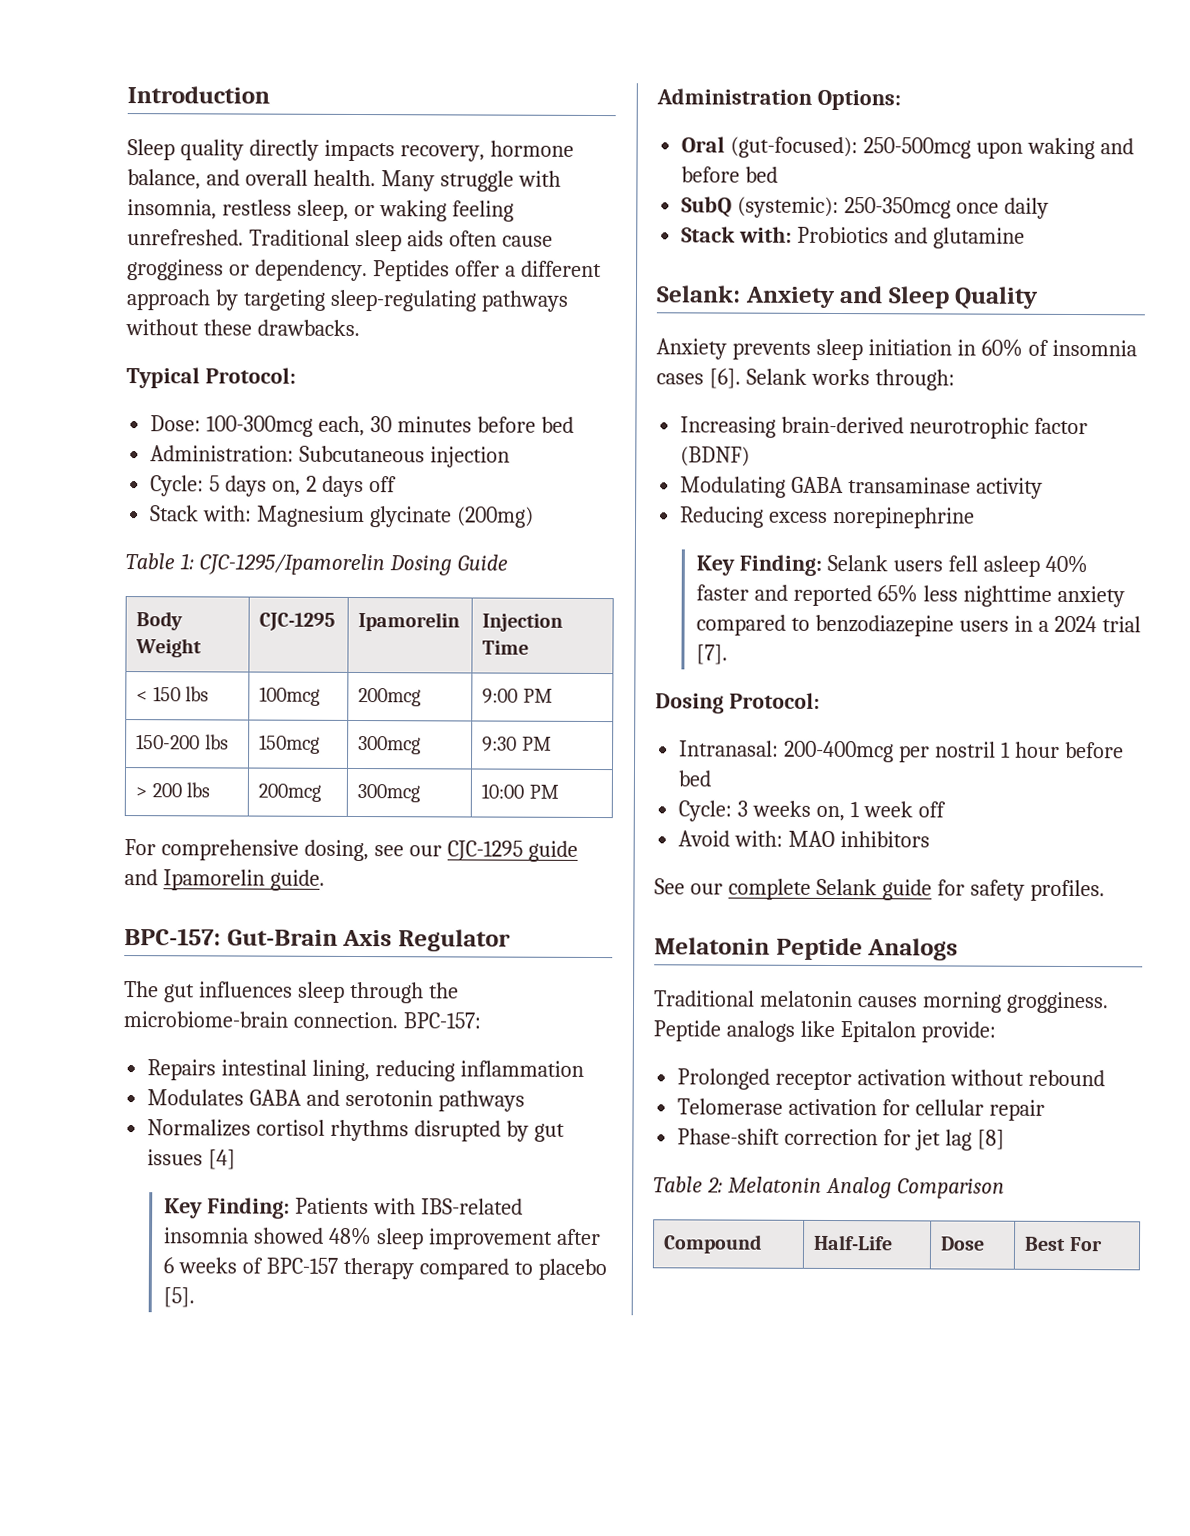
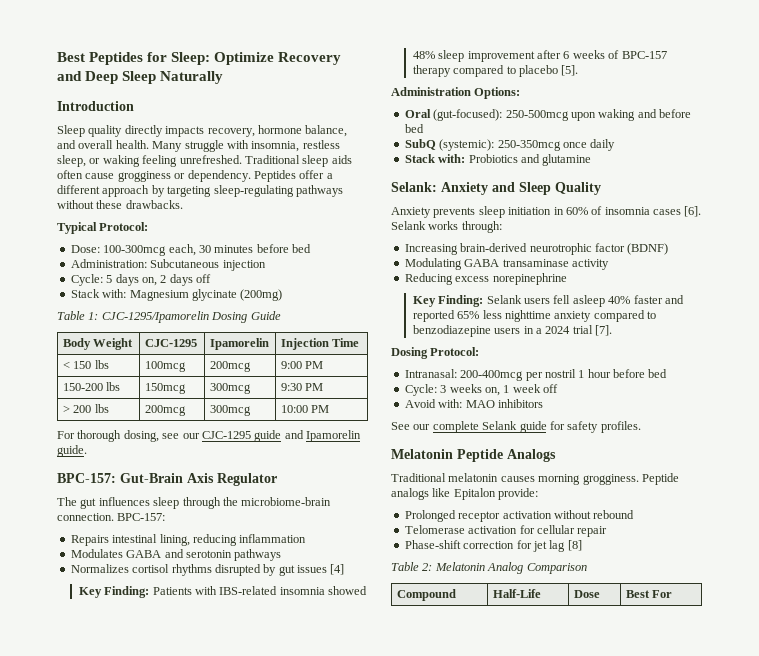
(127, 95) none -> [57,52,342,65] [57,71,224,84] Best Peptides for Sleep: Optimize Recovery and Deep Sleep Naturally //
[160,839,299,861] comprehensive -> [77,430,122,442] thorough

